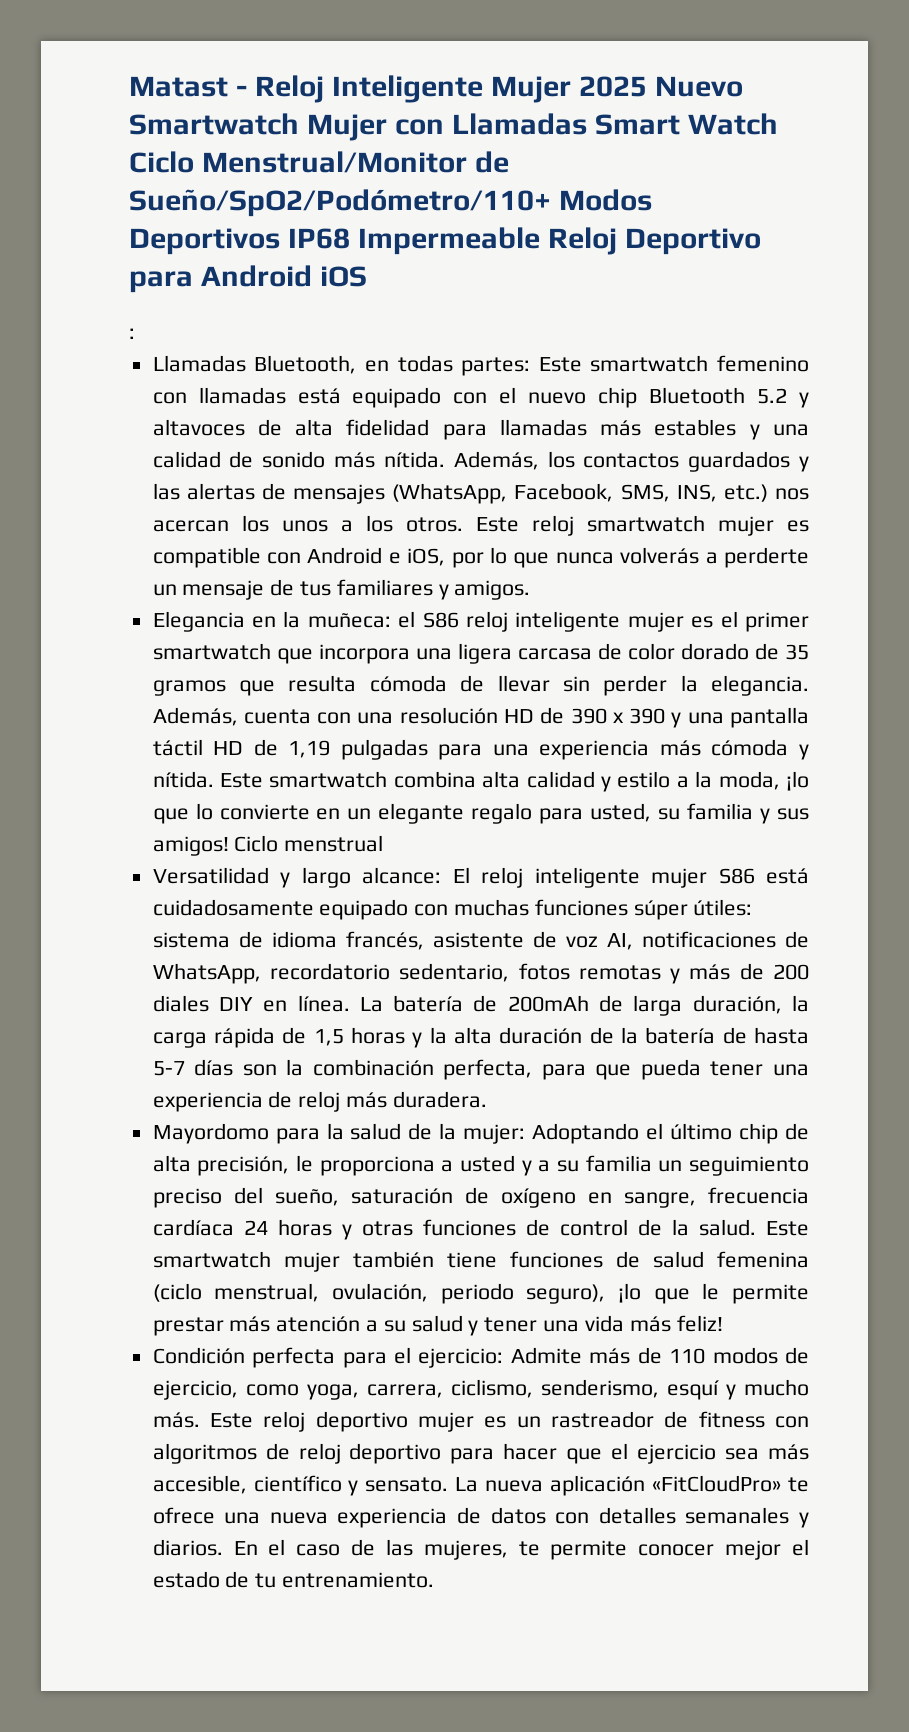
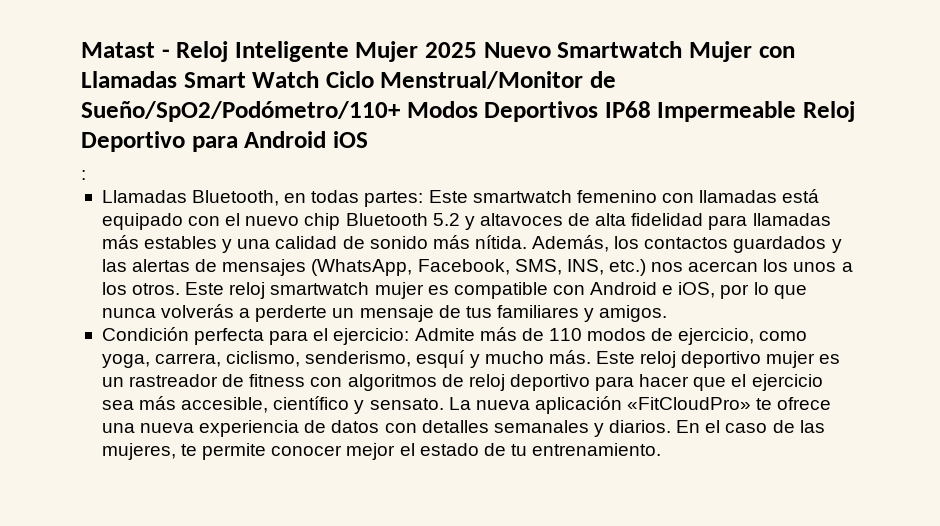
[152,611,809,632] [152,643,809,664] [152,675,809,696] [152,707,810,728] [152,739,809,760] [152,771,809,792] [152,803,809,824] [152,835,384,856] [152,867,810,888] [152,899,753,920] [152,931,809,950] [152,963,810,984] [152,995,809,1016] [152,1027,810,1048] [152,1059,809,1080] [152,1091,487,1112] [152,1123,810,1144] [152,1155,809,1176] [152,1187,809,1208] [152,1219,809,1240] [152,1251,809,1272] [152,1283,809,1304] [152,1315,723,1336] // Elegancia en la muñeca: el S86 reloj inteligente mujer es el primer smartwatch que incorpora una ligera carcasa de color dorado de 35 gramos que resulta cómoda de llevar sin perder la elegancia. Además, cuenta con una resolución HD de 390 x 390 y una pantalla táctil HD de 1,19 pulgadas para una experiencia más cómoda y nítida. Este smartwatch combina alta calidad y estilo a la moda, ¡lo que lo convierte en un elegante regalo para usted, su familia y sus amigos! Ciclo menstrual // Versatilidad y largo alcance: El reloj inteligente mujer S86 está cuidadosamente equipado con muchas funciones súper útiles: sistema de idioma francés, asistente de voz AI, notificaciones de WhatsApp, recordatorio sedentario, fotos remotas y más de 200 diales DIY en línea. La batería de 200mAh de larga duración, la carga rápida de 1,5 horas y la alta duración de la batería de hasta 5-7 días son la combinación perfecta, para que pueda tener una experiencia de reloj más duradera. // Mayordomo para la salud de la mujer: Adoptando el último chip de alta precisión, le proporciona a usted y a su familia un seguimiento preciso del sueño, saturación de oxígeno en sangre, frecuencia cardíaca 24 horas y otras funciones de control de la salud. Este smartwatch mujer también tiene funciones de salud femenina (ciclo menstrual, ovulación, periodo seguro), ¡lo que le permite prestar más atención a su salud y tener una vida más feliz! -> (668, 313) none

